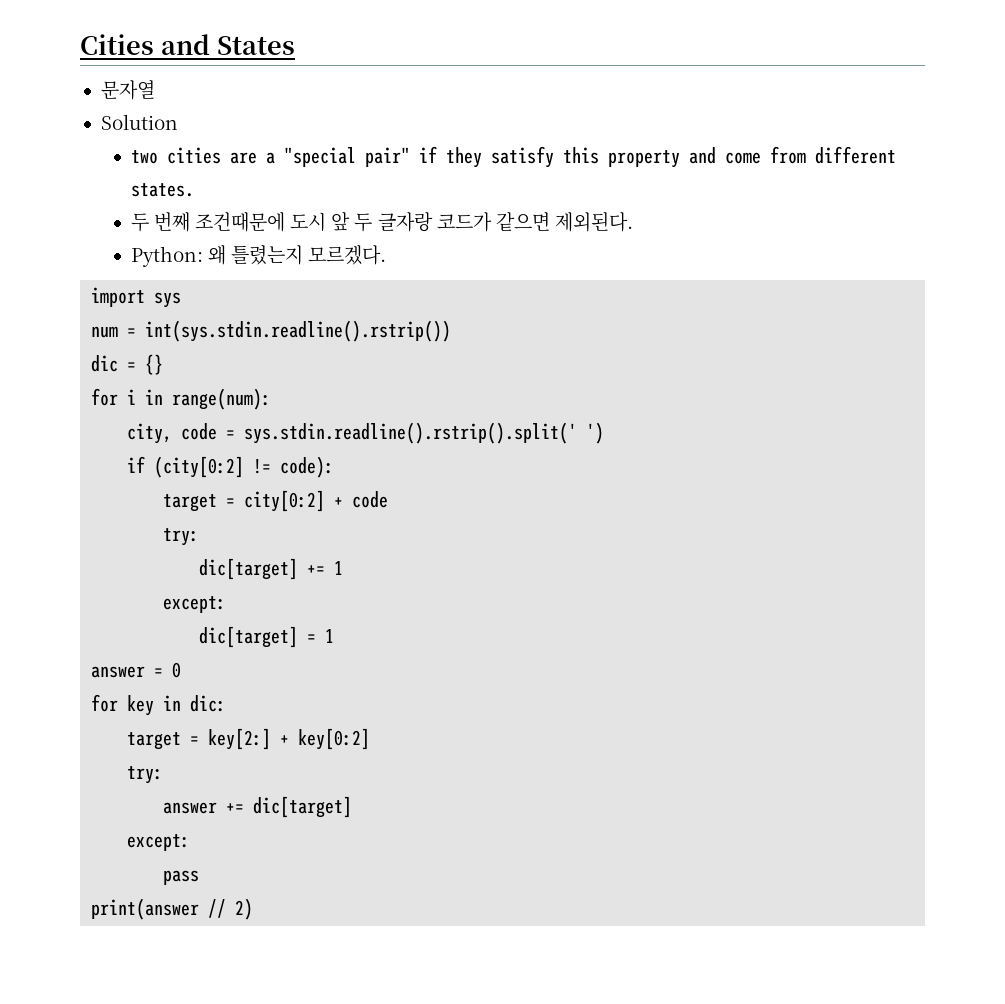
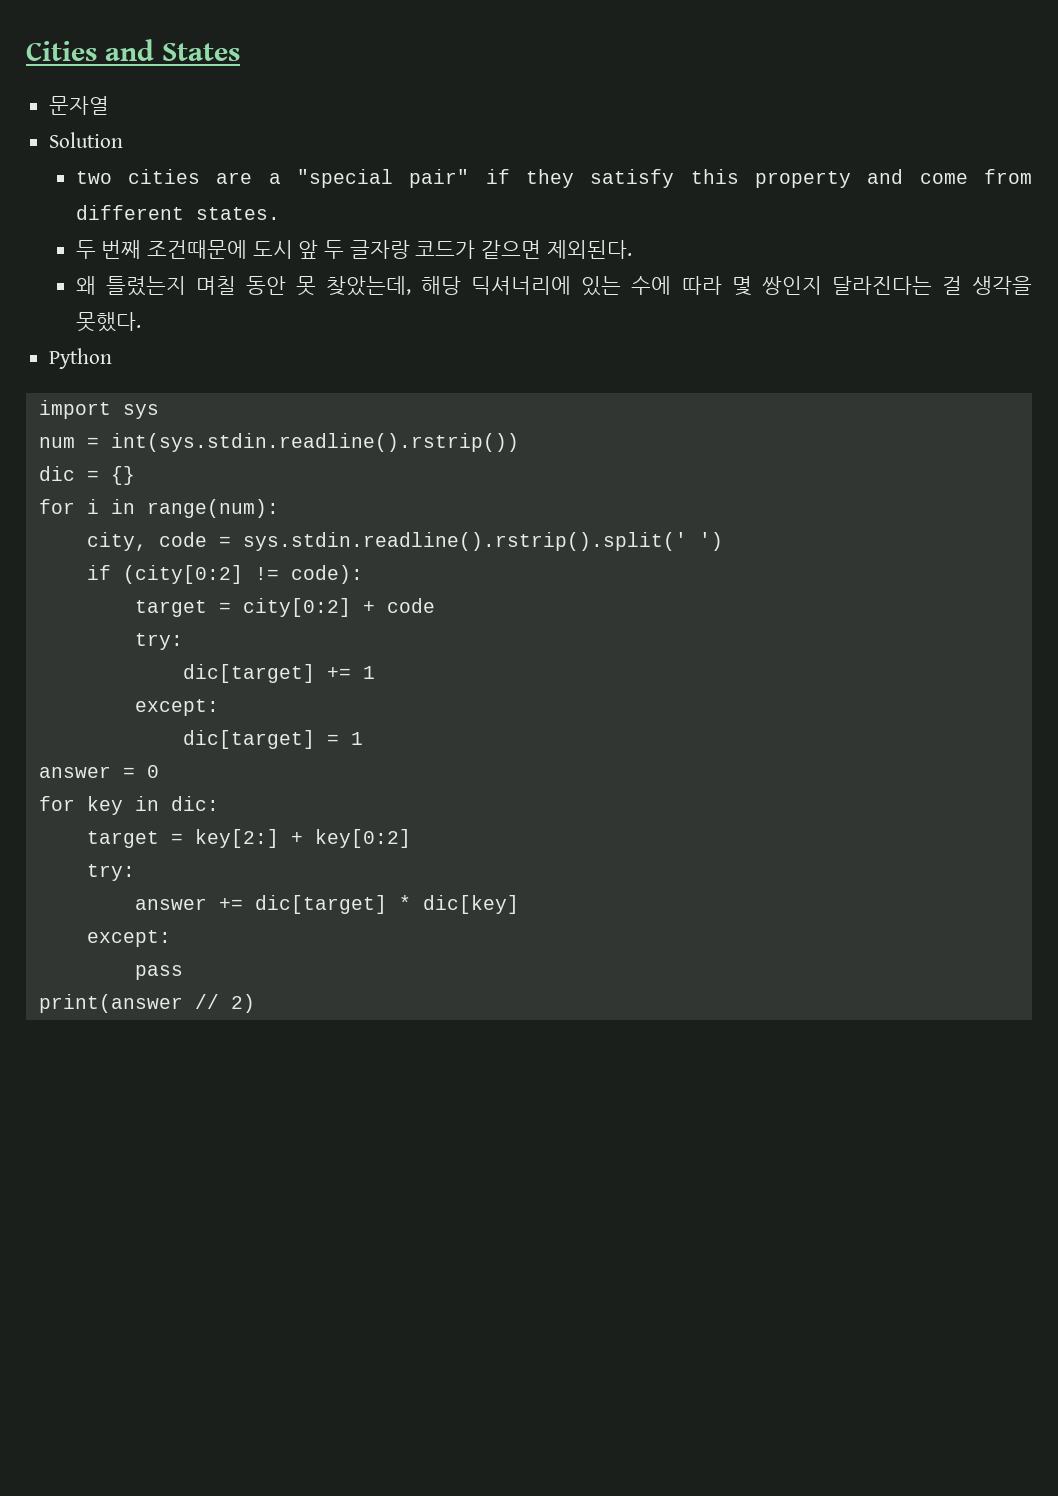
[130,246,203,267] Python: -> (632, 249) none
[308,245,387,265] 모르겠다. -> [195,276,1032,296] [75,312,141,332] [49,348,113,369] 며칠 동안 못 찾았는데, 해당 딕셔너리에 있는 수에 따라 몇 쌍인지 달라진다는 걸 생각을 못했다. // Python
(353, 807) none -> [398,895,519,914] * dic[key]

